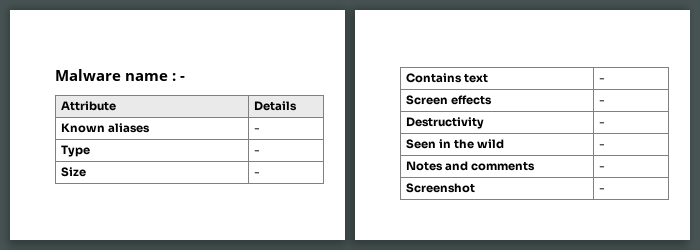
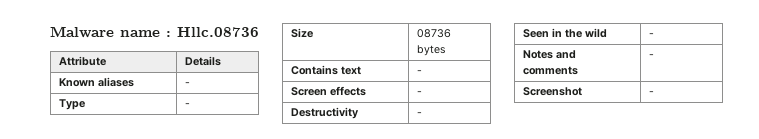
[180,76,186,81] - -> [177,27,259,37] Hllc.08736
[253,172,260,176] - -> [417,29,452,38] [417,45,446,56] 08736 bytes

